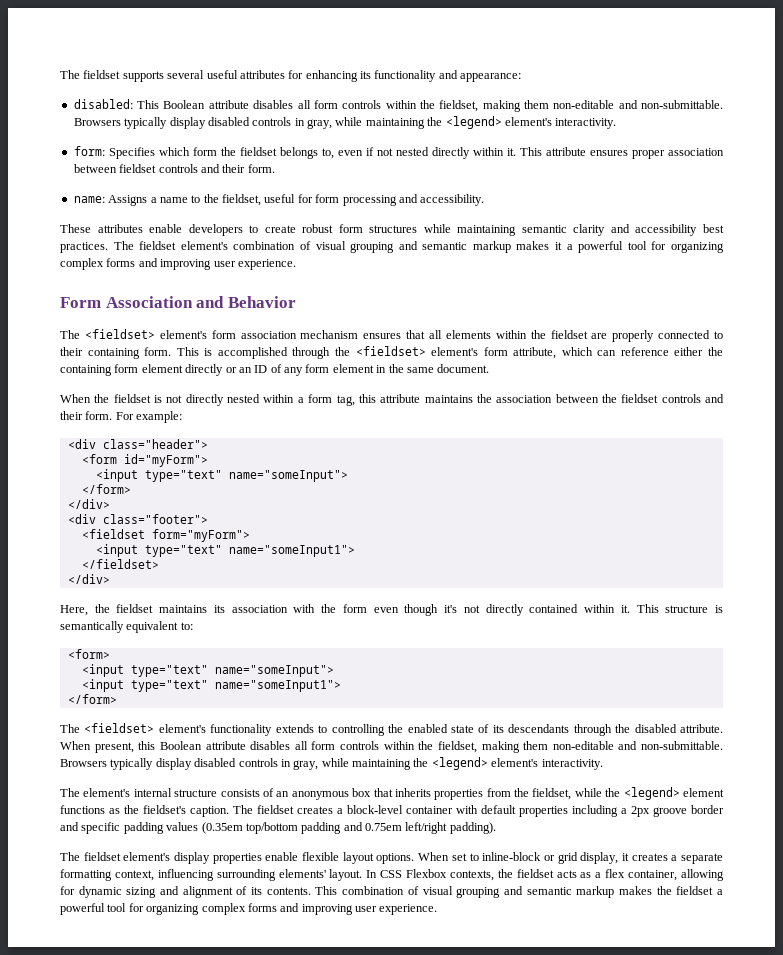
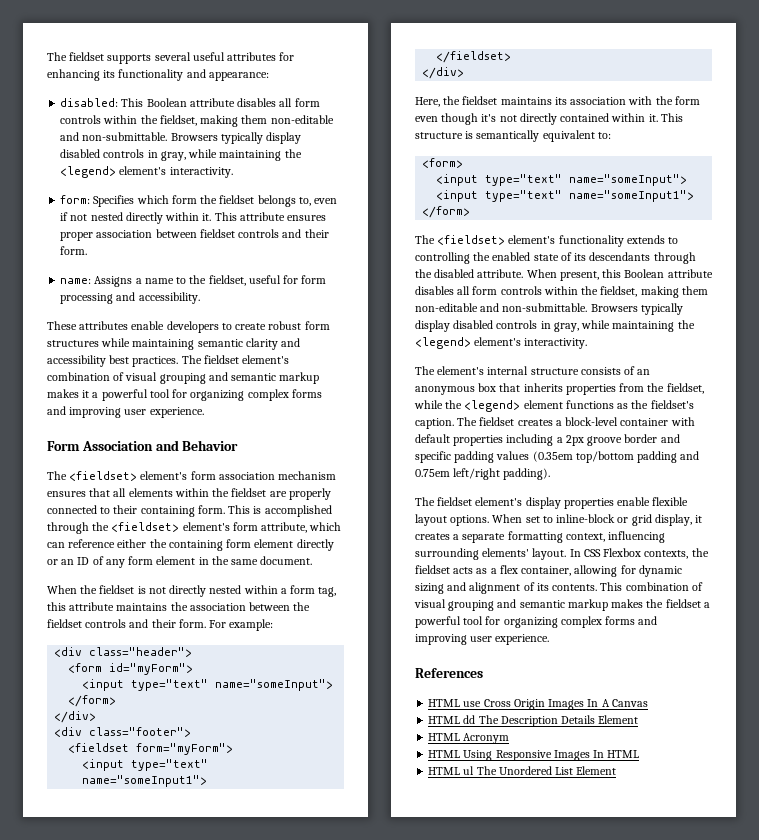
(438, 909) none -> [415,668,483,678] [428,699,648,710] [428,715,639,727] [428,733,510,744] [428,750,640,761] [428,766,617,775] // References // HTML use Cross Origin Images In A Canvas // HTML dd The Description Details Element // HTML Acronym // HTML Using Responsive Images In HTML // HTML ul The Unordered List Element

